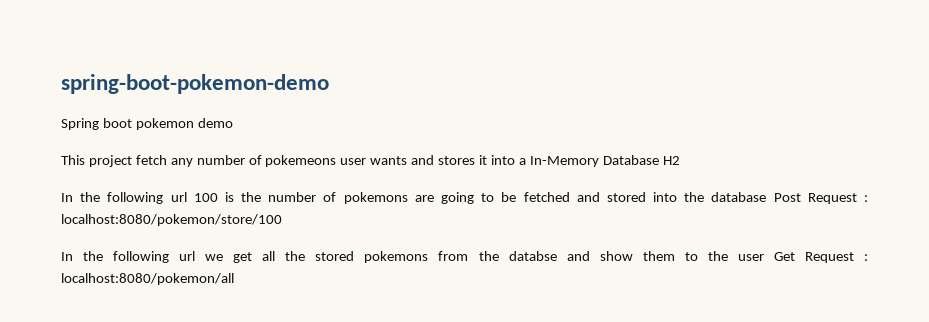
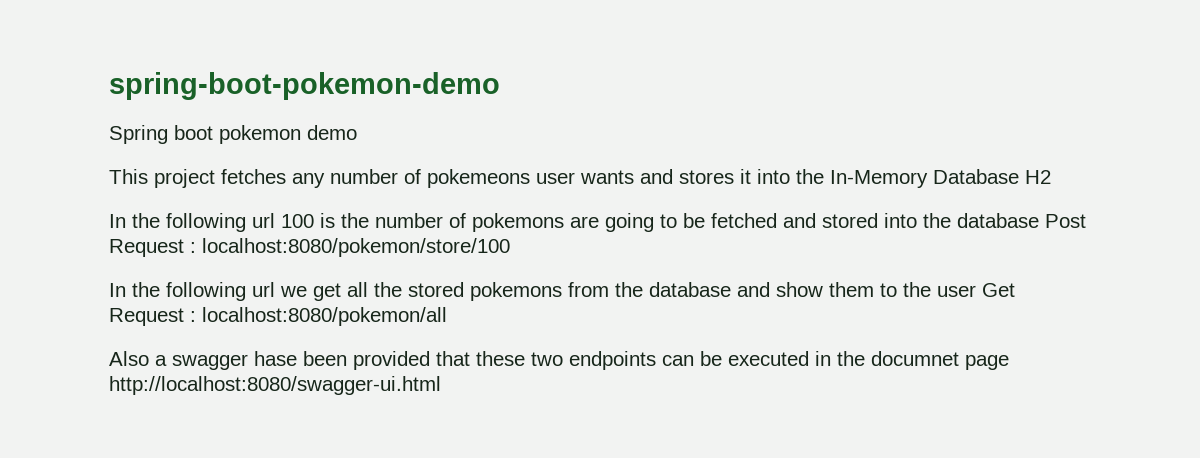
[135,155,167,165] fetch -> [221,169,286,184] fetches
[518,158,526,165] a -> [796,169,824,184] the
[508,251,557,261] databse -> [649,282,731,297] database
(234, 279) none -> [109,351,1009,370] [109,376,441,395] // Also a swagger hase been provided that these two endpoints can be executed in the documnet page http://localhost:8080/swagger-ui.html

